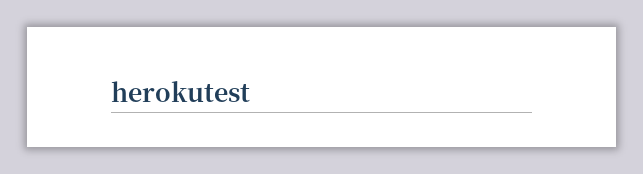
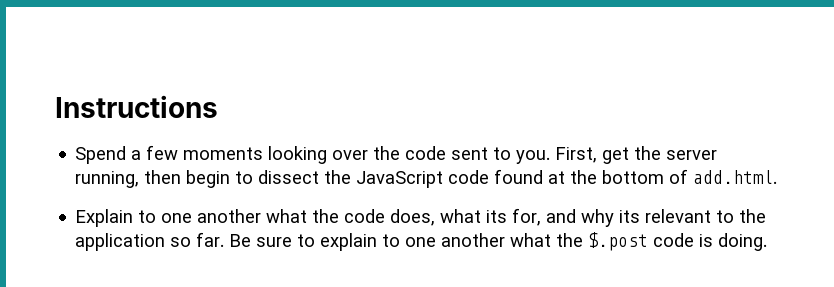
[111,81,250,102] herokutest -> [55,95,218,118] [75,145,718,164] [75,169,778,188] [75,208,767,227] [75,232,768,251] Instructions // Spend a few moments looking over the code sent to you. First, get the server running, then begin to dissect the JavaScript code found at the bottom of add.html. // Explain to one another what the code does, what its for, and why its relevant to the application so far. Be sure to explain to one another what the $.post code is doing.

